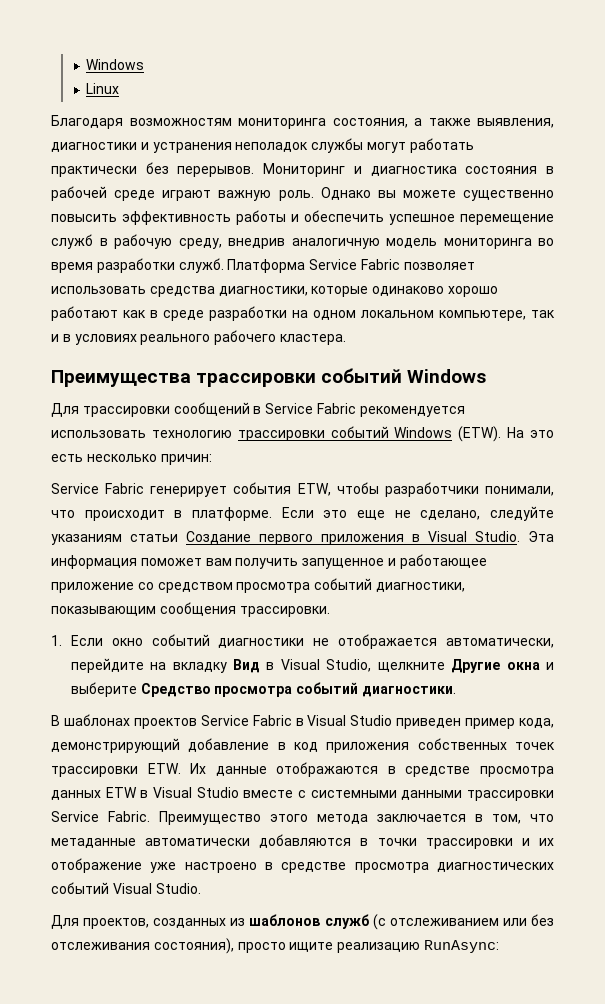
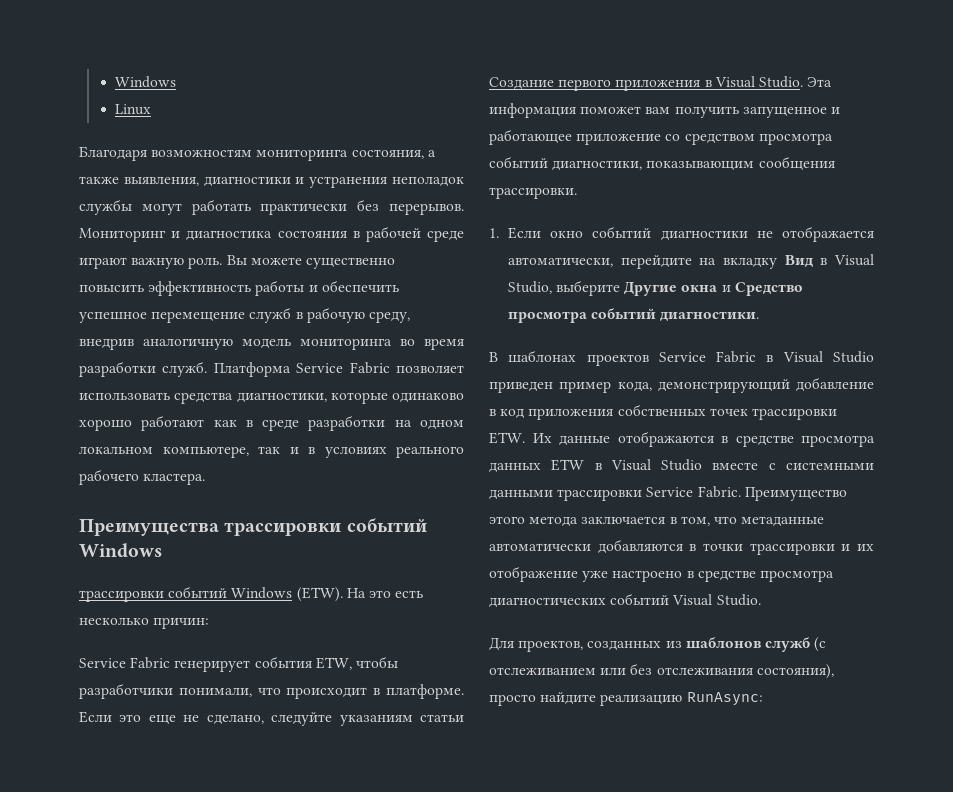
[320,187,396,200] Однако вы -> [226,255,247,265] Вы
[51,402,465,417] [51,430,232,438] Для трассировки сообщений в Service Fabric рекомендуется использовать технологию -> (162, 550) none
[377,662,445,672] щелкните -> [556,280,621,296] выберите
[70,682,137,697] выберите -> (731, 288) none
[289,942,334,952] ищите -> [540,692,597,705] найдите

